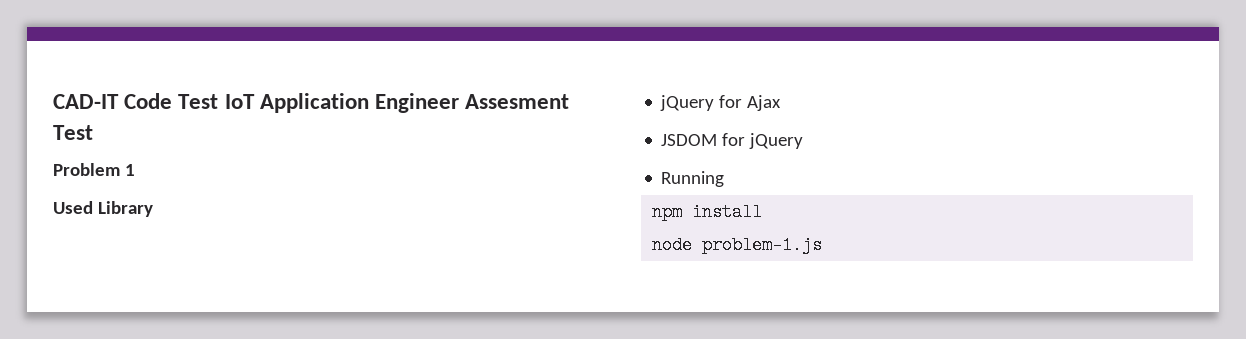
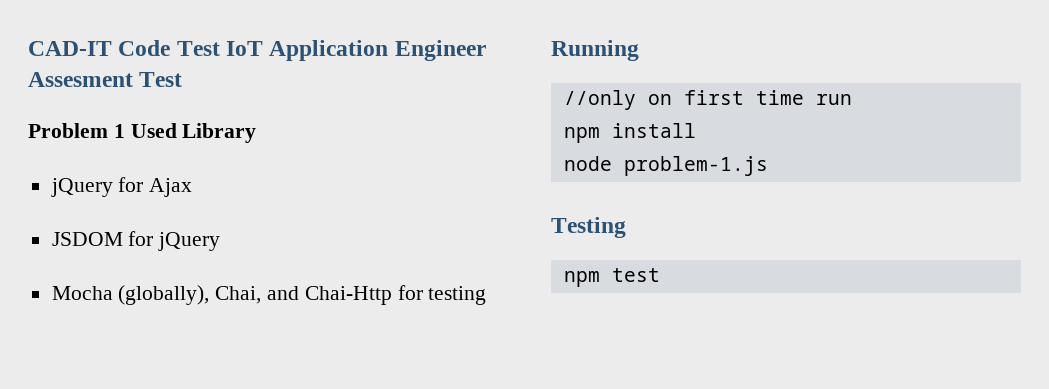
(135, 170) // -> (125, 131) none
[661,171,725,187] Running -> [51,285,487,305] [551,40,639,61] [563,90,852,110] Mocha (globally), Chai, and Chai-Http for testing // Running // //only on first time run
(823, 245) none -> [551,217,626,238] [563,268,660,287] // Testing // npm test

